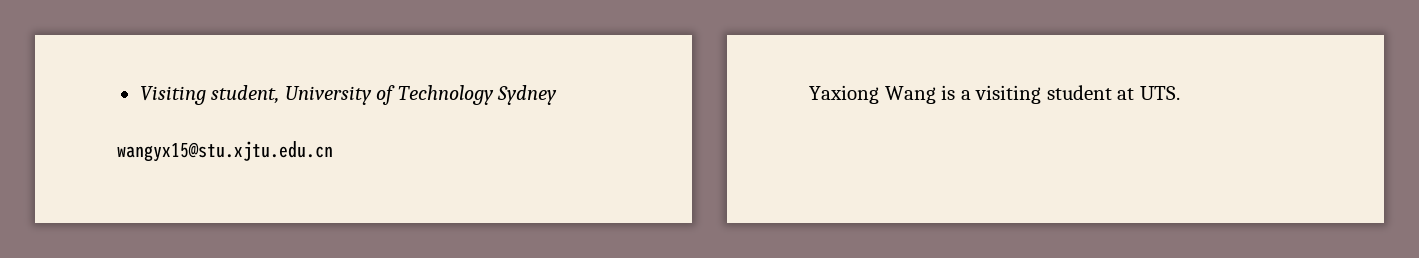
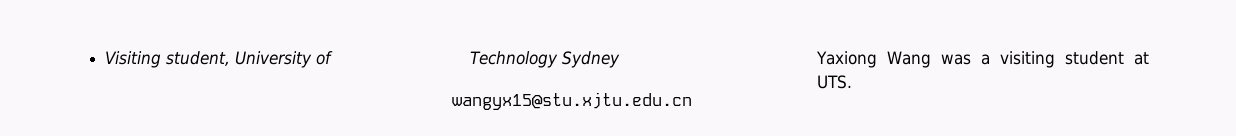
[941,85,956,100] is -> [940,54,971,65] was

